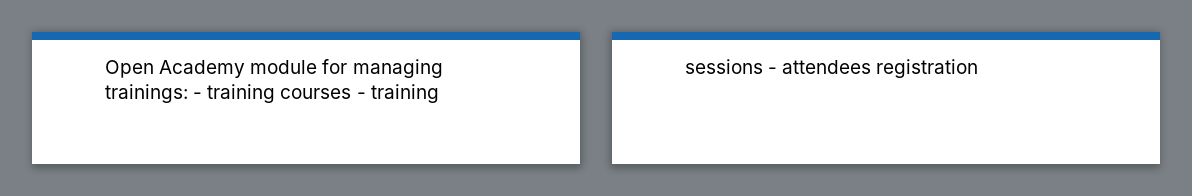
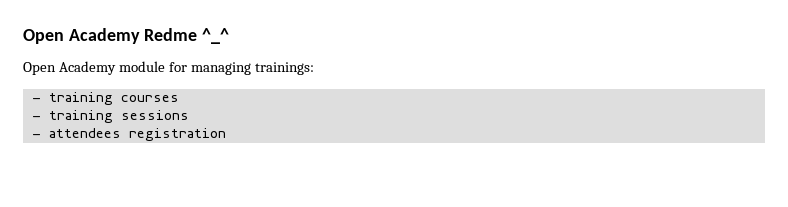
[105,60,246,78] Open Academy -> [23,28,230,44] [23,61,116,75] Open Academy Redme ^_^ // Open Academy
(188, 93) none -> (314, 68) //
(352, 93) none -> (179, 98) //
(763, 66) none -> (189, 115) //

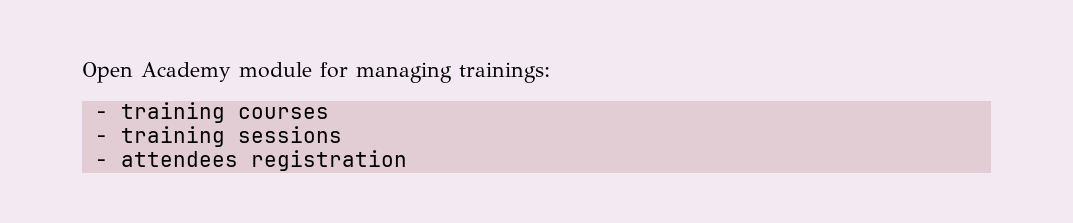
[23,28,230,44] [23,61,116,75] Open Academy Redme ^_^ // Open Academy -> [82,62,231,83] Open Academy

